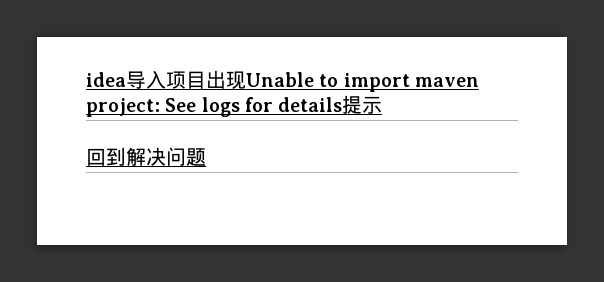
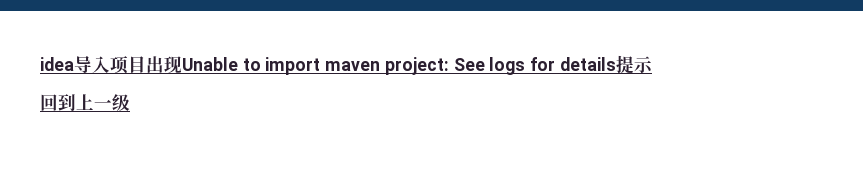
[126,147,206,166] 解决问题 -> [76,94,130,112] 上一级

